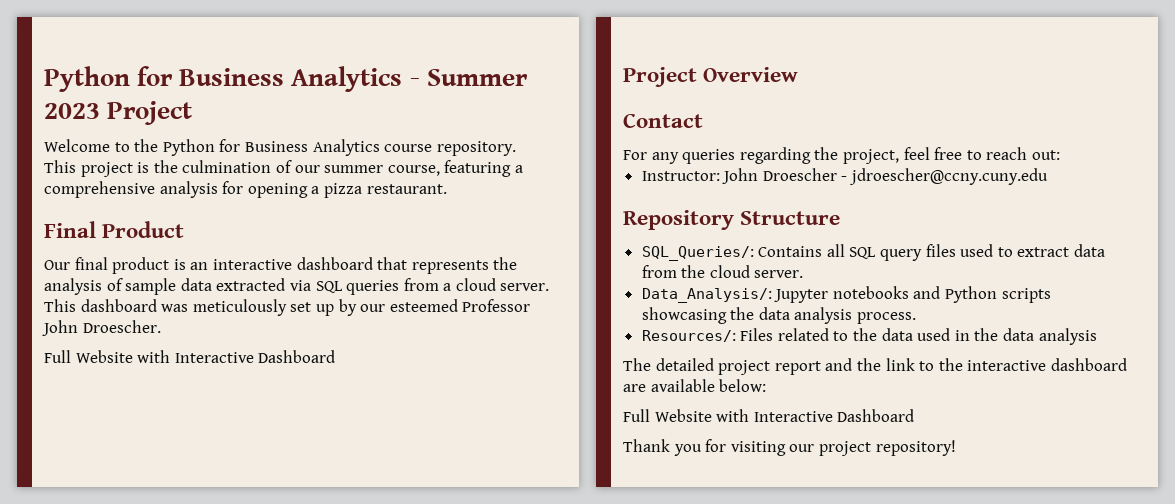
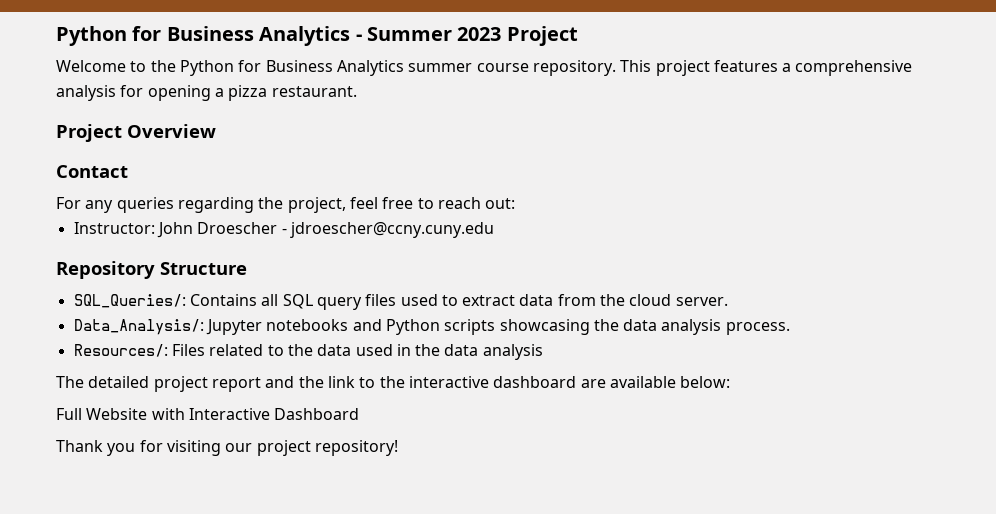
(380, 147) none -> [408,63,473,72] summer
[137,160,512,177] is the culmination of our summer course, featuring -> [713,60,778,72] features
[44,221,185,238] [44,257,518,274] [44,278,550,295] [44,299,531,316] [42,320,161,336] [44,350,336,363] // Final Product // Our final product is an interactive dashboard that represents the analysis of sample data extracted via SQL queries from a cloud server. This dashboard was meticulously set up by our esteemed Professor John Droescher. // Full Website with Interactive Dashboard -> (357, 91) none

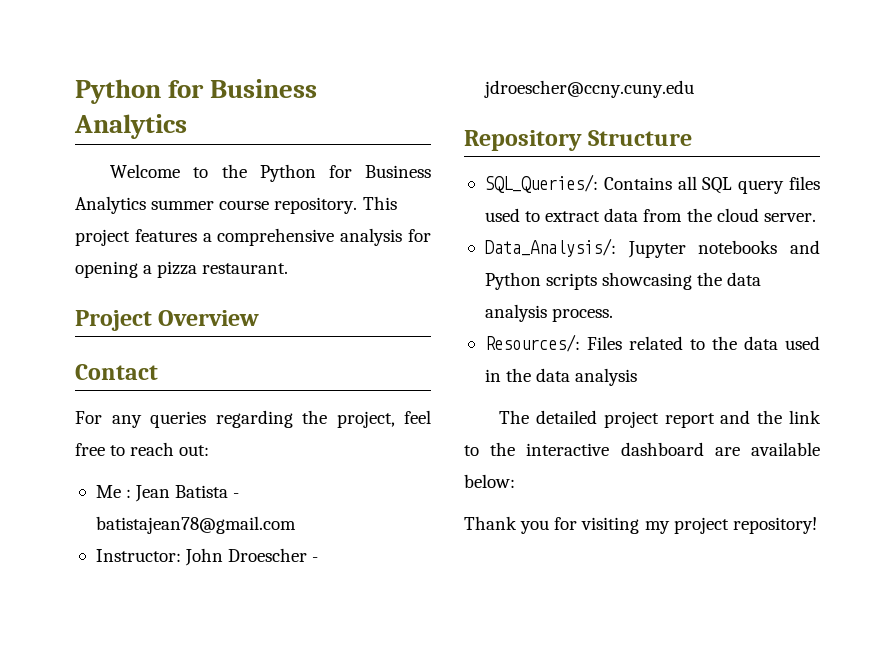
[56,26,578,46] Python for Business Analytics - Summer 2023 Project -> [75,79,318,104] [74,114,187,139] Python for Business Analytics
(516, 203) none -> [95,485,240,502] [95,516,296,534] // Me : Jean Batista - batistajean78@gmail.com
[56,408,360,420] // Full Website with Interactive Dashboard -> (515, 481) none
[225,443,253,452] our -> [644,521,670,534] my

